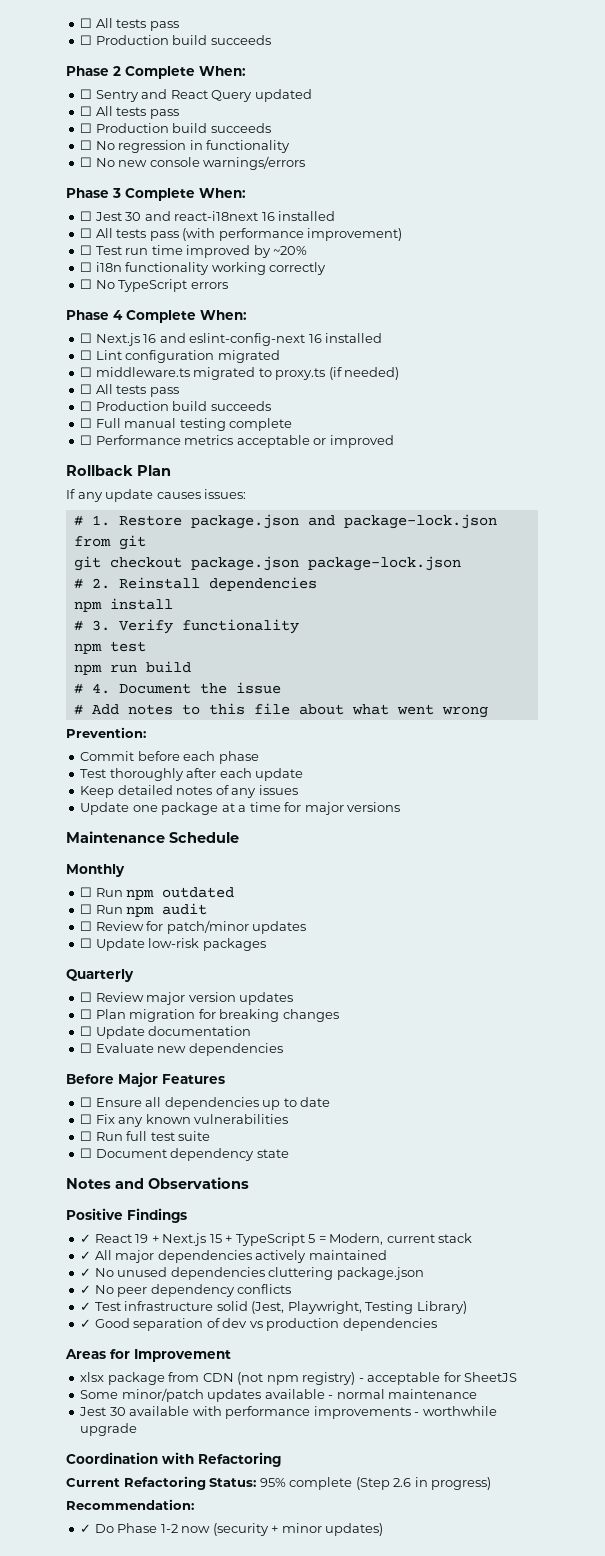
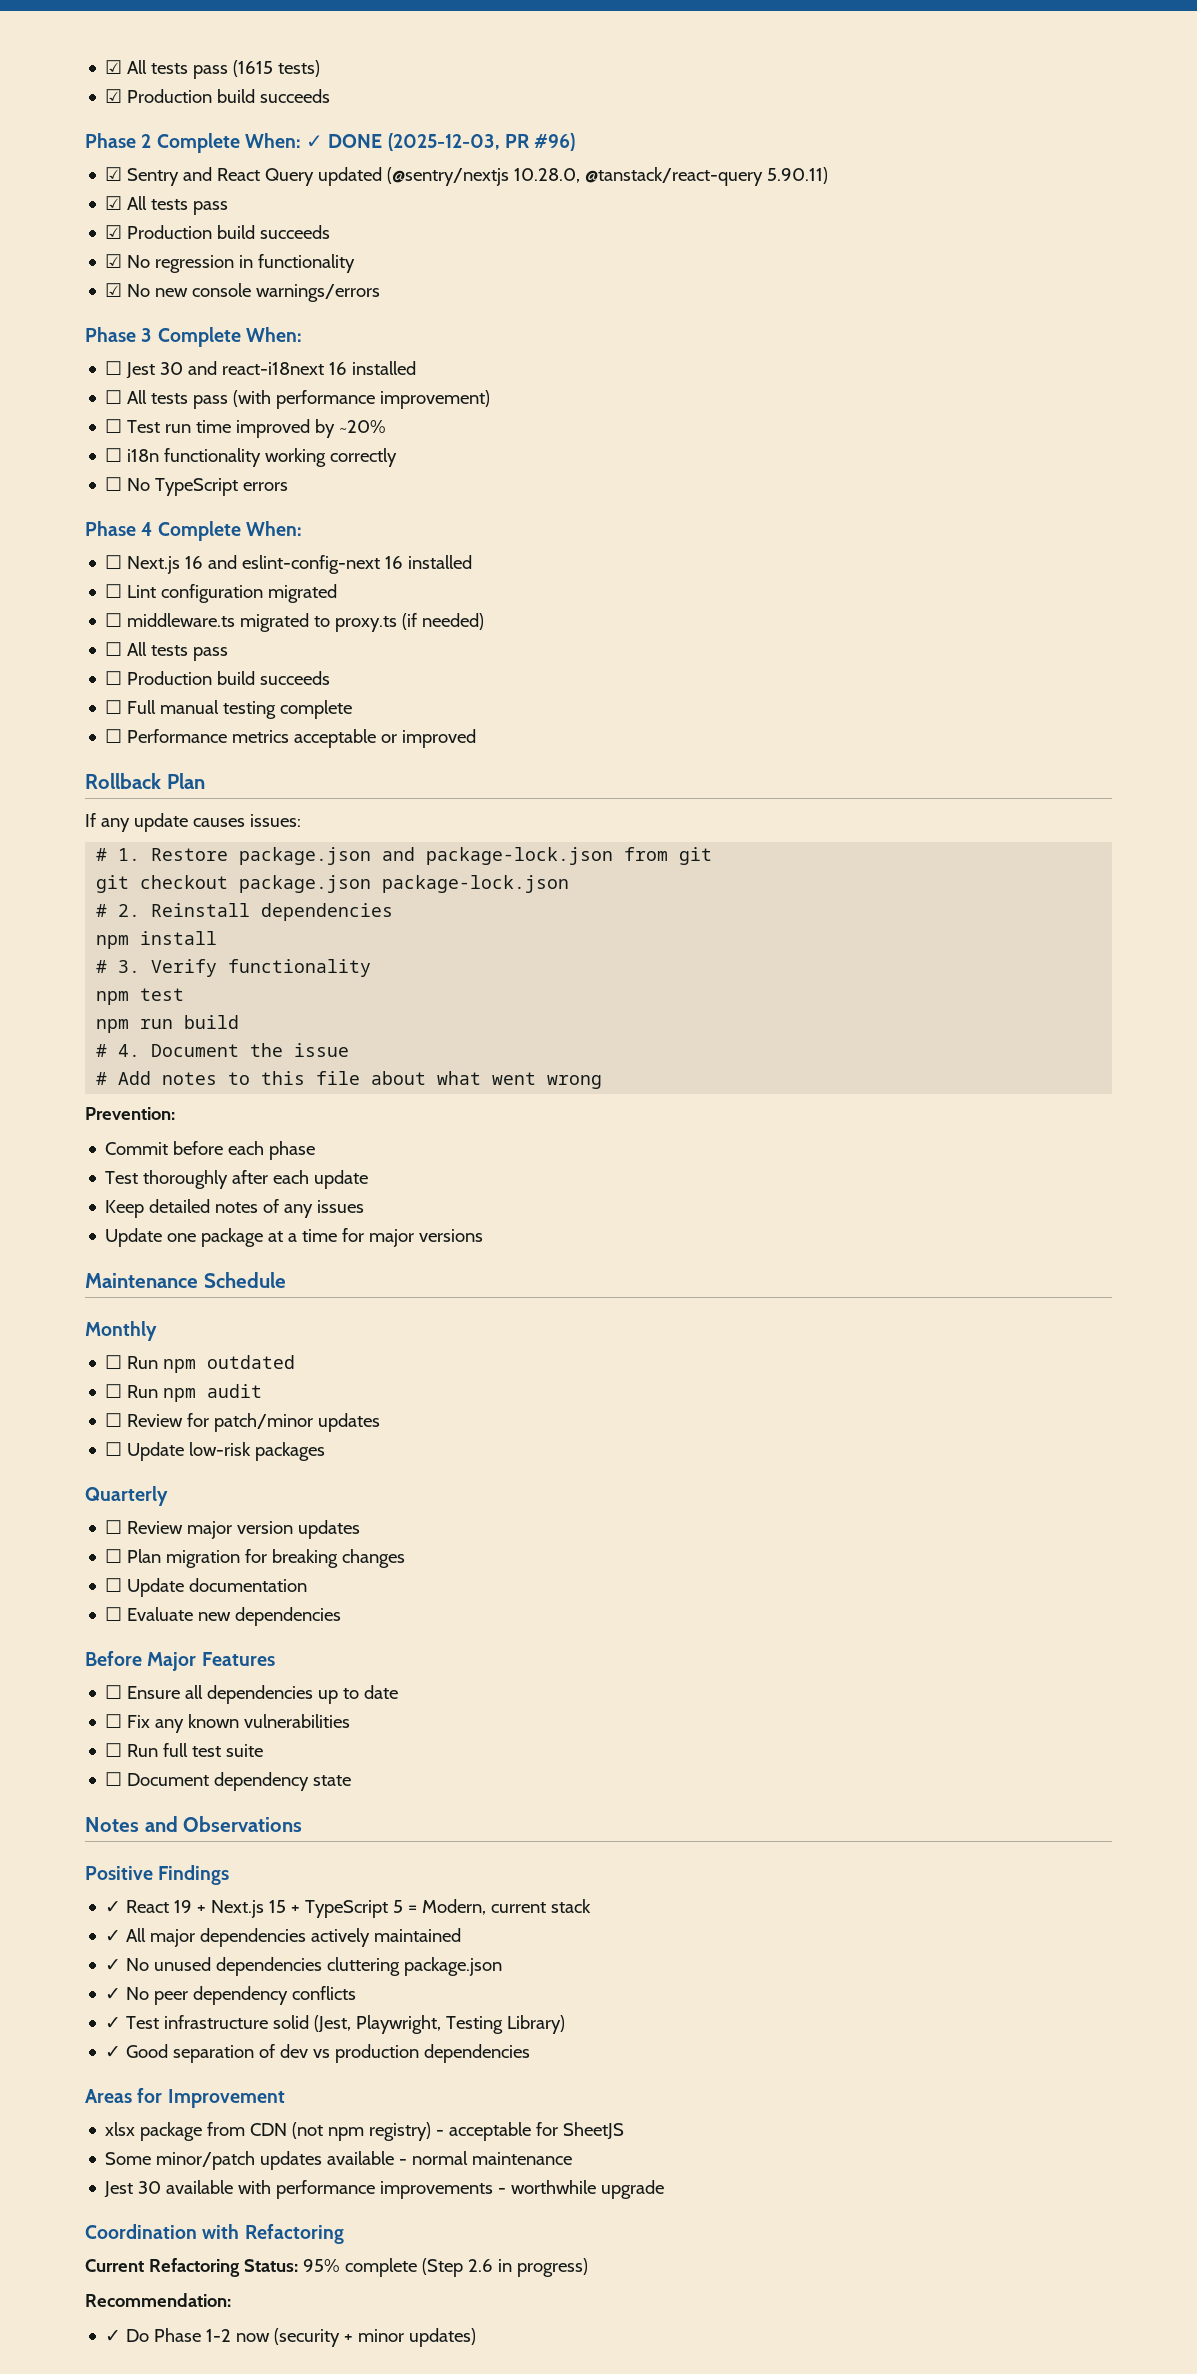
[80,18,179,31] [80,35,93,45] ☐ All tests pass // ☐ -> [105,60,321,79] [105,89,123,103] ☑ All tests pass (1615 tests) // ☑
[80,89,93,99] // ☐ -> [306,133,576,151] [105,167,123,181] ✓ DONE (2025-12-03, PR #96) // ☑
[80,106,179,119] [80,123,271,133] [80,140,93,150] // ☐ All tests pass // ☐ Production build succeeds // ☐ -> [387,167,829,186] [105,196,229,215] [105,225,331,239] [105,254,123,268] (@sentry/nextjs 10.28.0, @tanstack/react-query 5.90.11) // ☑ All tests pass // ☑ Production build succeeds // ☑
[80,157,93,167] ☐ -> [105,283,123,297] ☑

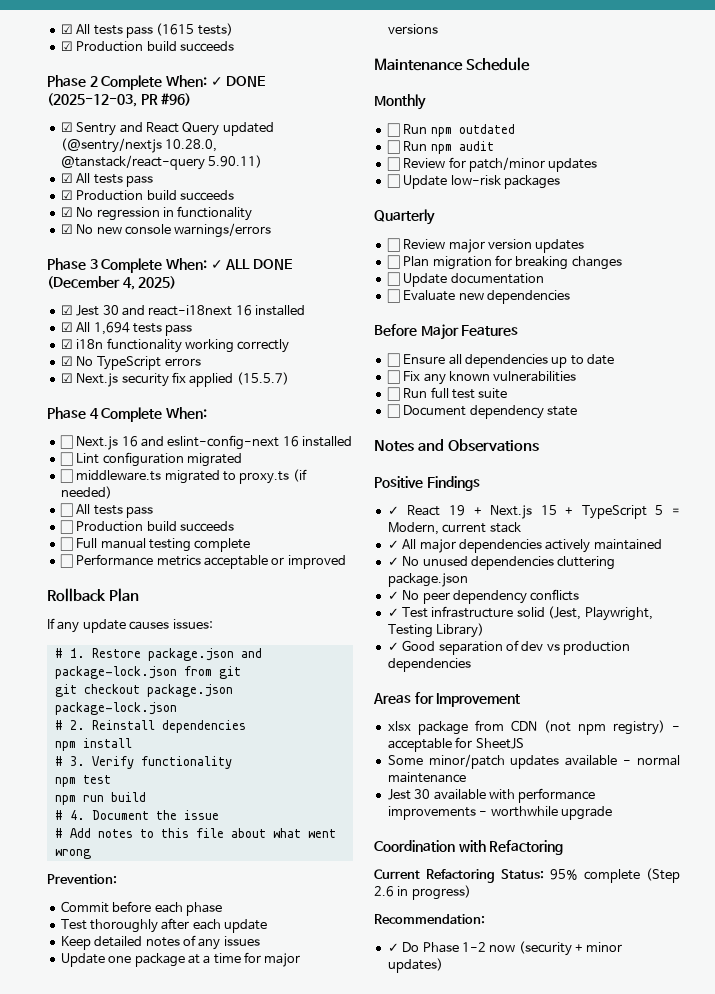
[105,361,123,375] // ☐ -> [210,259,292,270] [47,276,177,290] [60,305,73,315] ✓ ALL DONE (December 4, 2025) // ☑
[105,390,491,409] [105,419,387,438] [105,448,123,462] ☐ All tests pass (with performance improvement) // ☐ Test run time improved by ~20% // ☐ -> [60,322,193,336] [60,339,73,349] ☑ All 1,694 tests pass // ☑
[105,477,123,491] ☐ -> [60,356,73,366] ☑
(289, 486) none -> [60,372,289,387] // ☑ Next.js security fix applied (15.5.7)

